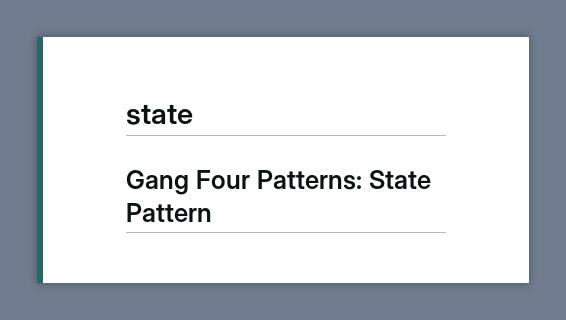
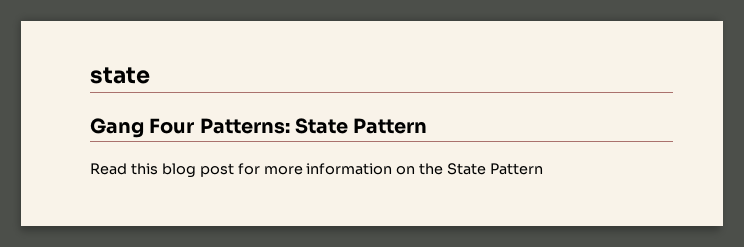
(212, 212) none -> [90,163,544,178] // Read this blog post for more information on the State Pattern

